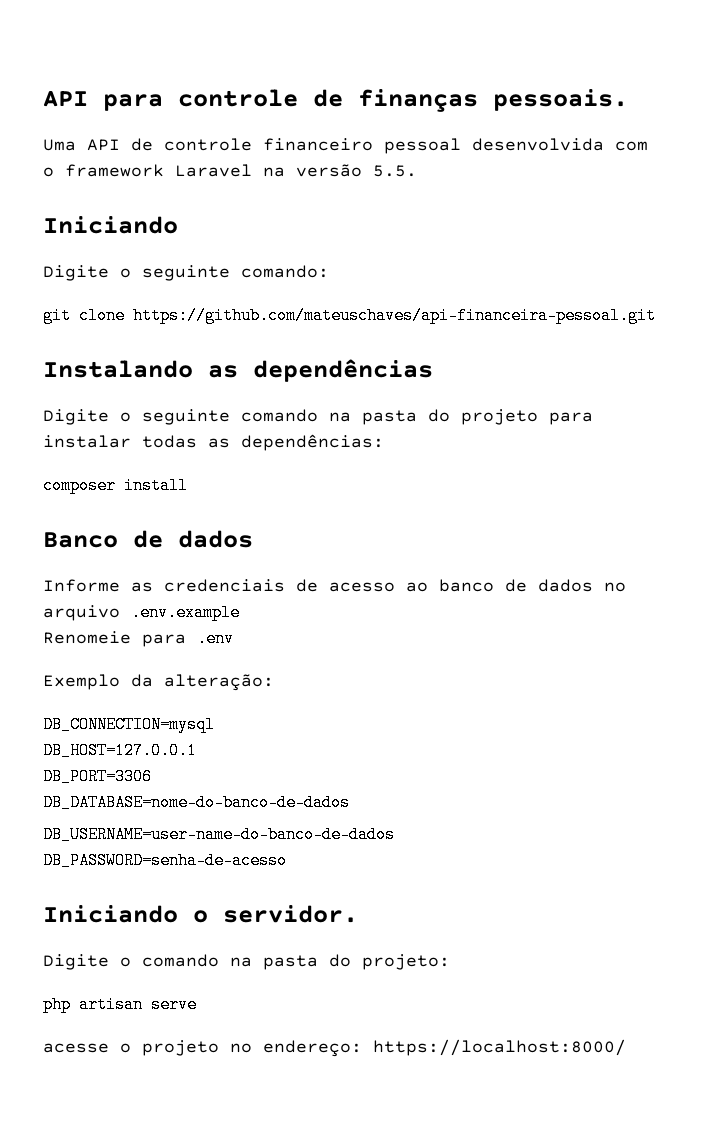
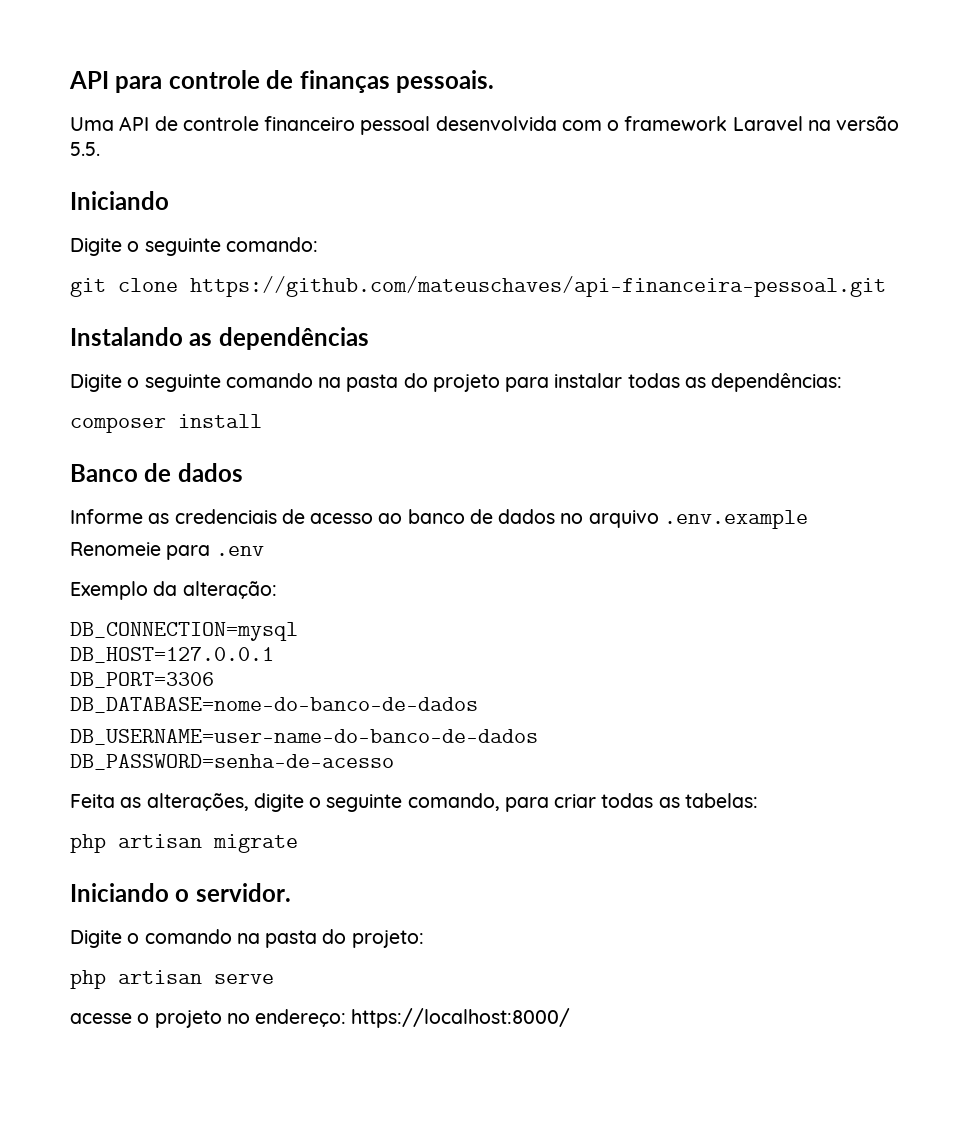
(287, 860) none -> [70,793,758,812] [70,834,298,853] // Feita as alterações, digite o seguinte comando, para criar todas as tabelas: // php artisan migrate

